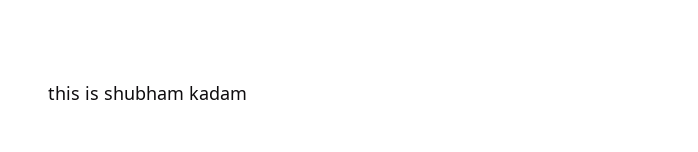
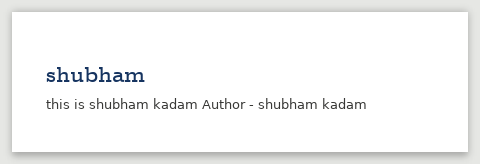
(48, 93) none -> [46,67,145,82] shubham //
(247, 93) none -> [202,98,367,109] Author - shubham kadam

